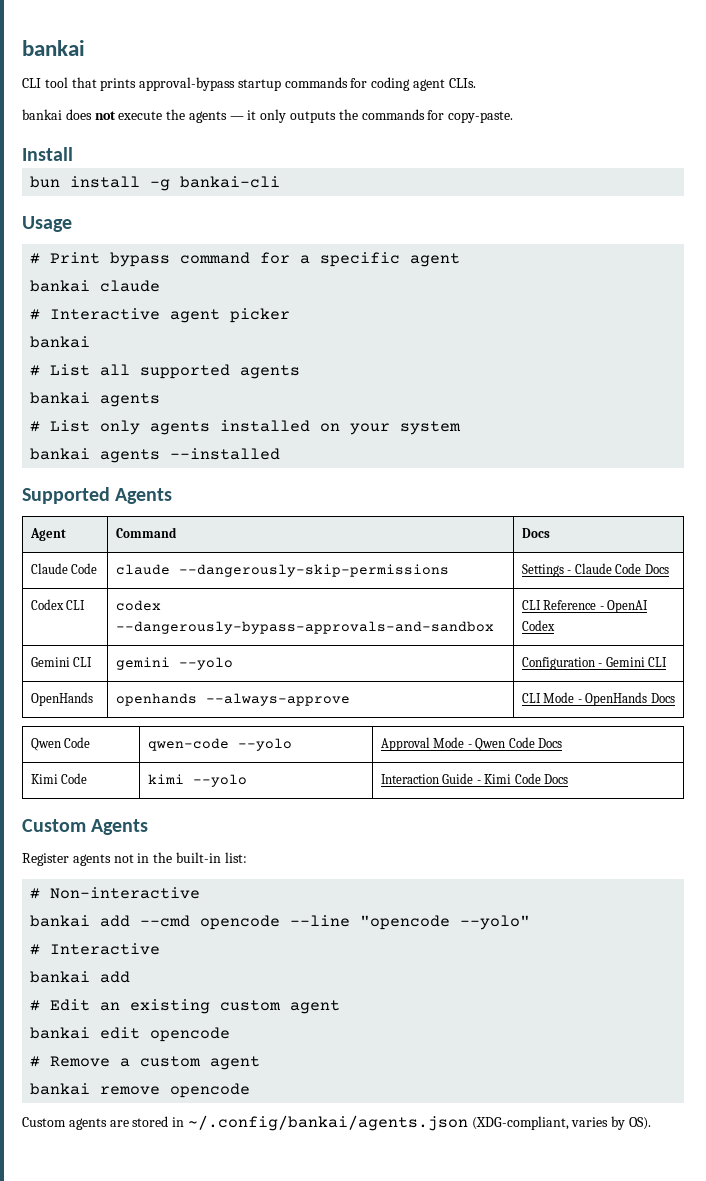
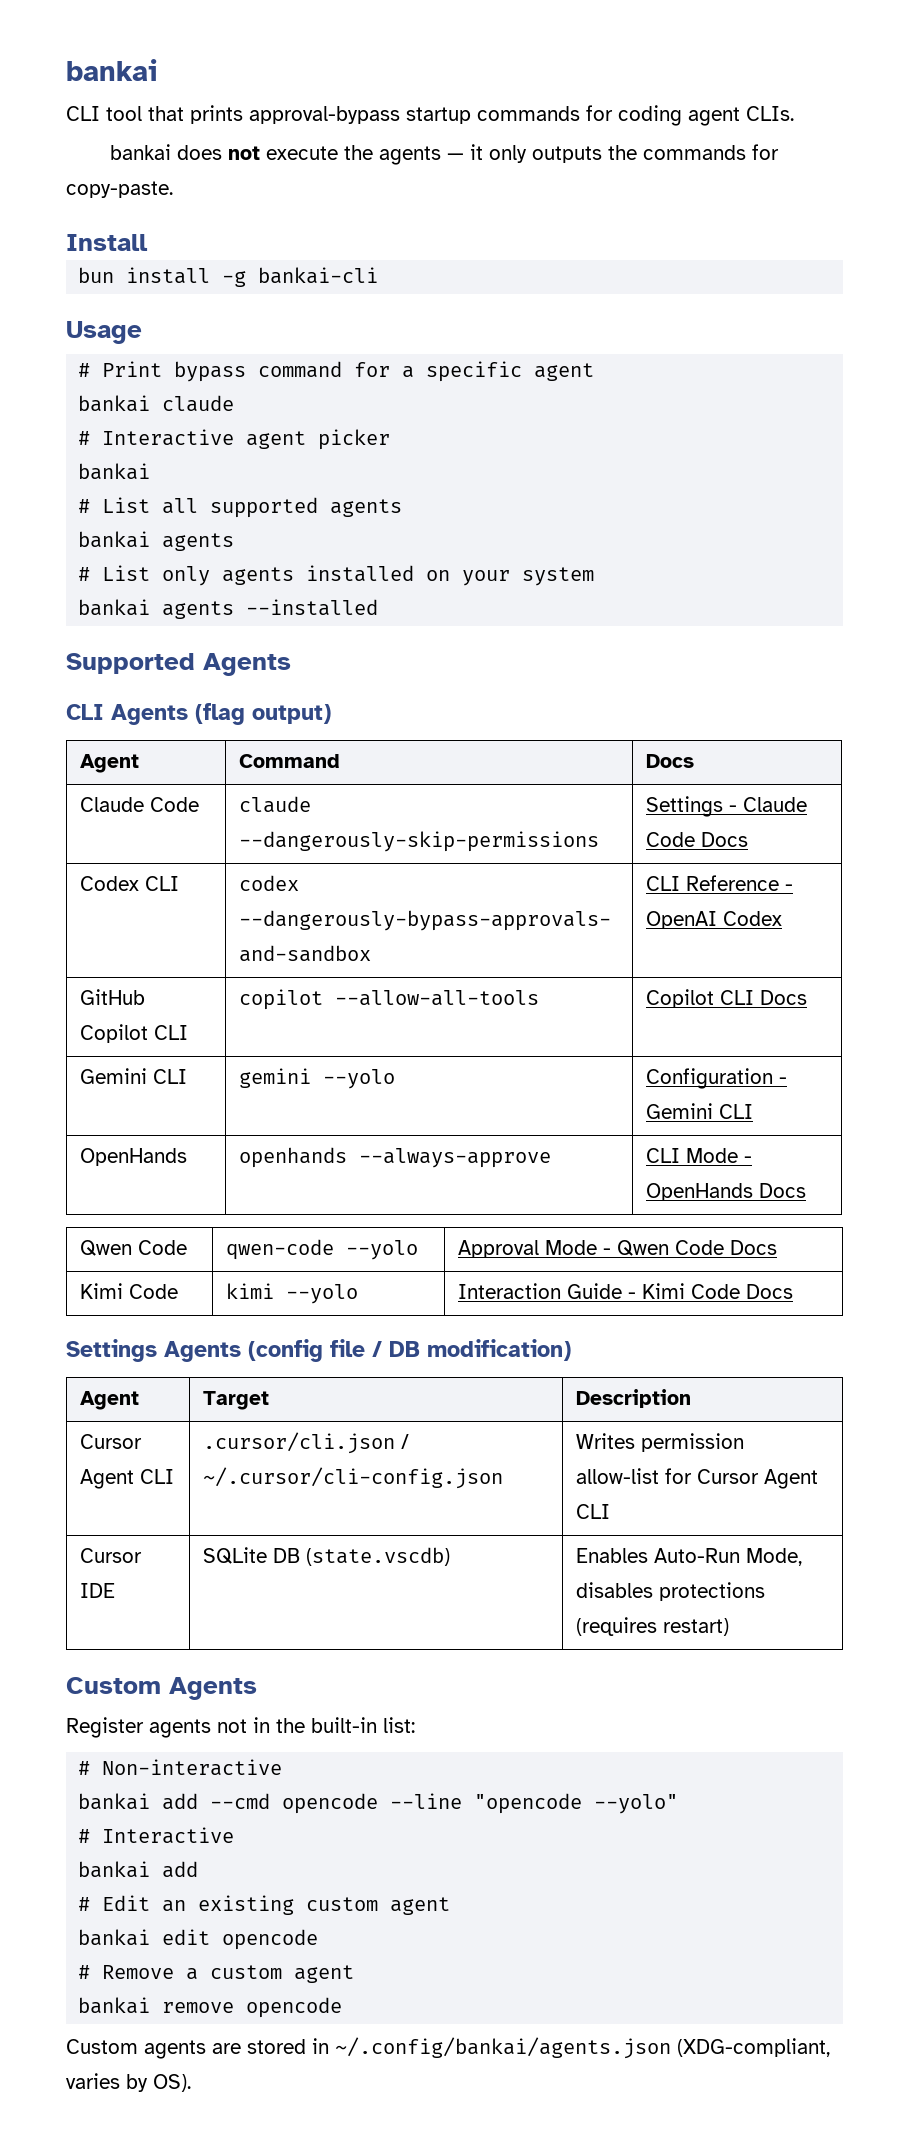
(173, 496) none -> [66,703,331,725] // CLI Agents (flag output)
(556, 625) none -> [79,989,145,1005] [79,1024,188,1043] [238,989,539,1010] [645,989,807,1008] // GitHub Copilot CLI | copilot --allow-all-tools | Copilot CLI Docs
(568, 779) none -> [66,1339,571,1362] [79,1391,139,1410] [202,1391,269,1410] [575,1389,691,1408] [79,1434,142,1449] [79,1469,174,1489] [202,1432,409,1454] [202,1467,503,1489] [575,1433,744,1452] [575,1468,818,1489] [575,1504,610,1519] [79,1548,142,1563] [79,1583,115,1598] [202,1547,450,1566] [575,1548,802,1566] [575,1582,765,1601] [575,1617,729,1636] // Settings Agents (config file / DB modification) // Agent | Target | Description // Cursor Agent CLI | .cursor/cli.json / ~/.cursor/cli-config.json | Writes permission allow-list for Cursor Agent CLI // Cursor IDE | SQLite DB (state.vscdb) | Enables Auto-Run Mode, disables protections (requires restart)

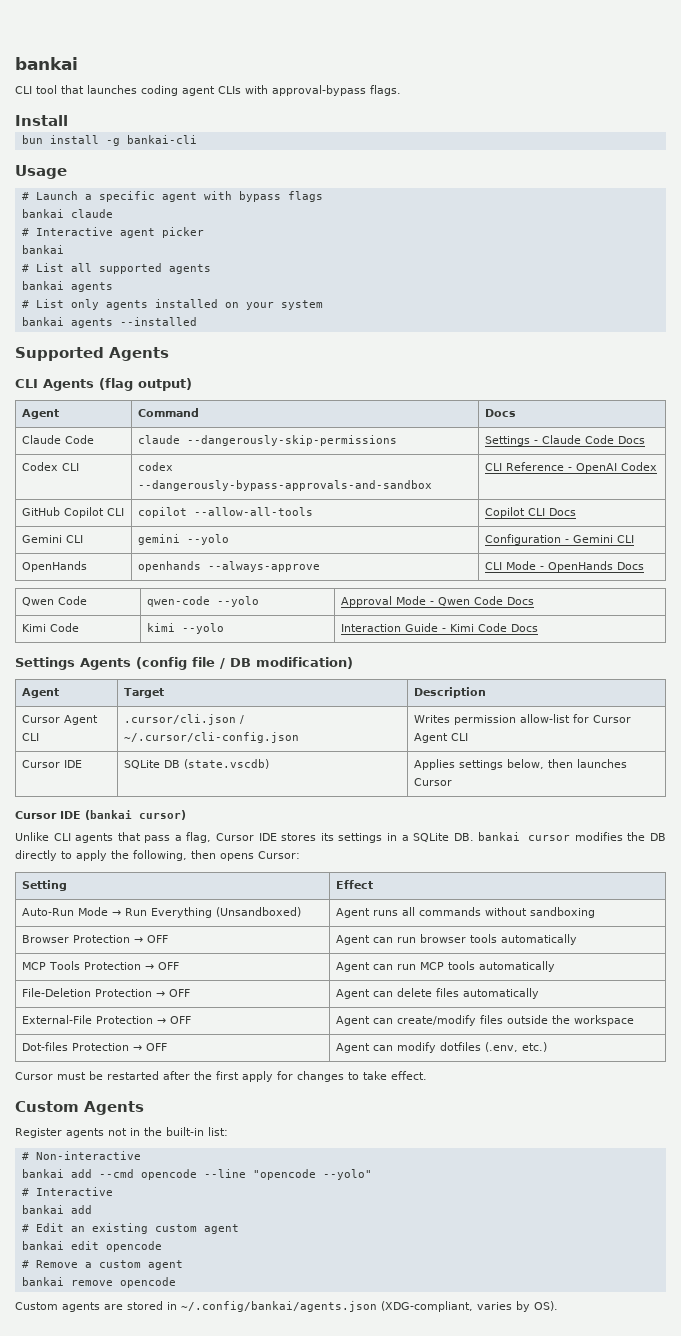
[190,105,794,126] [110,144,780,165] [66,181,173,198] prints approval-bypass startup commands for coding agent CLIs. // bankai does not execute the agents — it only outputs the commands for copy-paste. -> [87,85,401,96] launches coding agent CLIs with approval-bypass flags.
[102,361,391,382] Print bypass command for -> [35,191,78,200] Launch
(595, 372) none -> [203,191,323,202] with bypass flags
[575,1548,802,1566] [575,1582,765,1601] [575,1617,729,1636] Enables Auto-Run Mode, disables protections (requires restart) -> [414,759,628,770] [414,778,453,786] [15,810,186,820] [15,832,666,843] [15,850,300,861] [22,880,68,891] [336,880,374,889] [22,907,302,918] [336,907,596,918] [22,935,169,943] [336,934,578,945] [22,961,180,970] [336,961,556,972] [22,988,191,997] [336,988,540,999] [22,1015,192,1024] [336,1015,635,1026] [22,1042,168,1051] [336,1042,548,1053] [15,1071,427,1082] Applies settings below, then launches Cursor // Cursor IDE (bankai cursor) // Unlike CLI agents that pass a flag, Cursor IDE stores its settings in a SQLite DB. bankai cursor modifies the DB directly to apply the following, then opens Cursor: // Setting | Effect // Auto-Run Mode → Run Everything (Unsandboxed) | Agent runs all commands without sandboxing // Browser Protection → OFF | Agent can run browser tools automatically // MCP Tools Protection → OFF | Agent can run MCP tools automatically // File-Deletion Protection → OFF | Agent can delete files automatically // External-File Protection → OFF | Agent can create/modify files outside the workspace // Dot-files Protection → OFF | Agent can modify dotfiles (.env, etc.) // Cursor must be restarted after the first apply for changes to take effect.

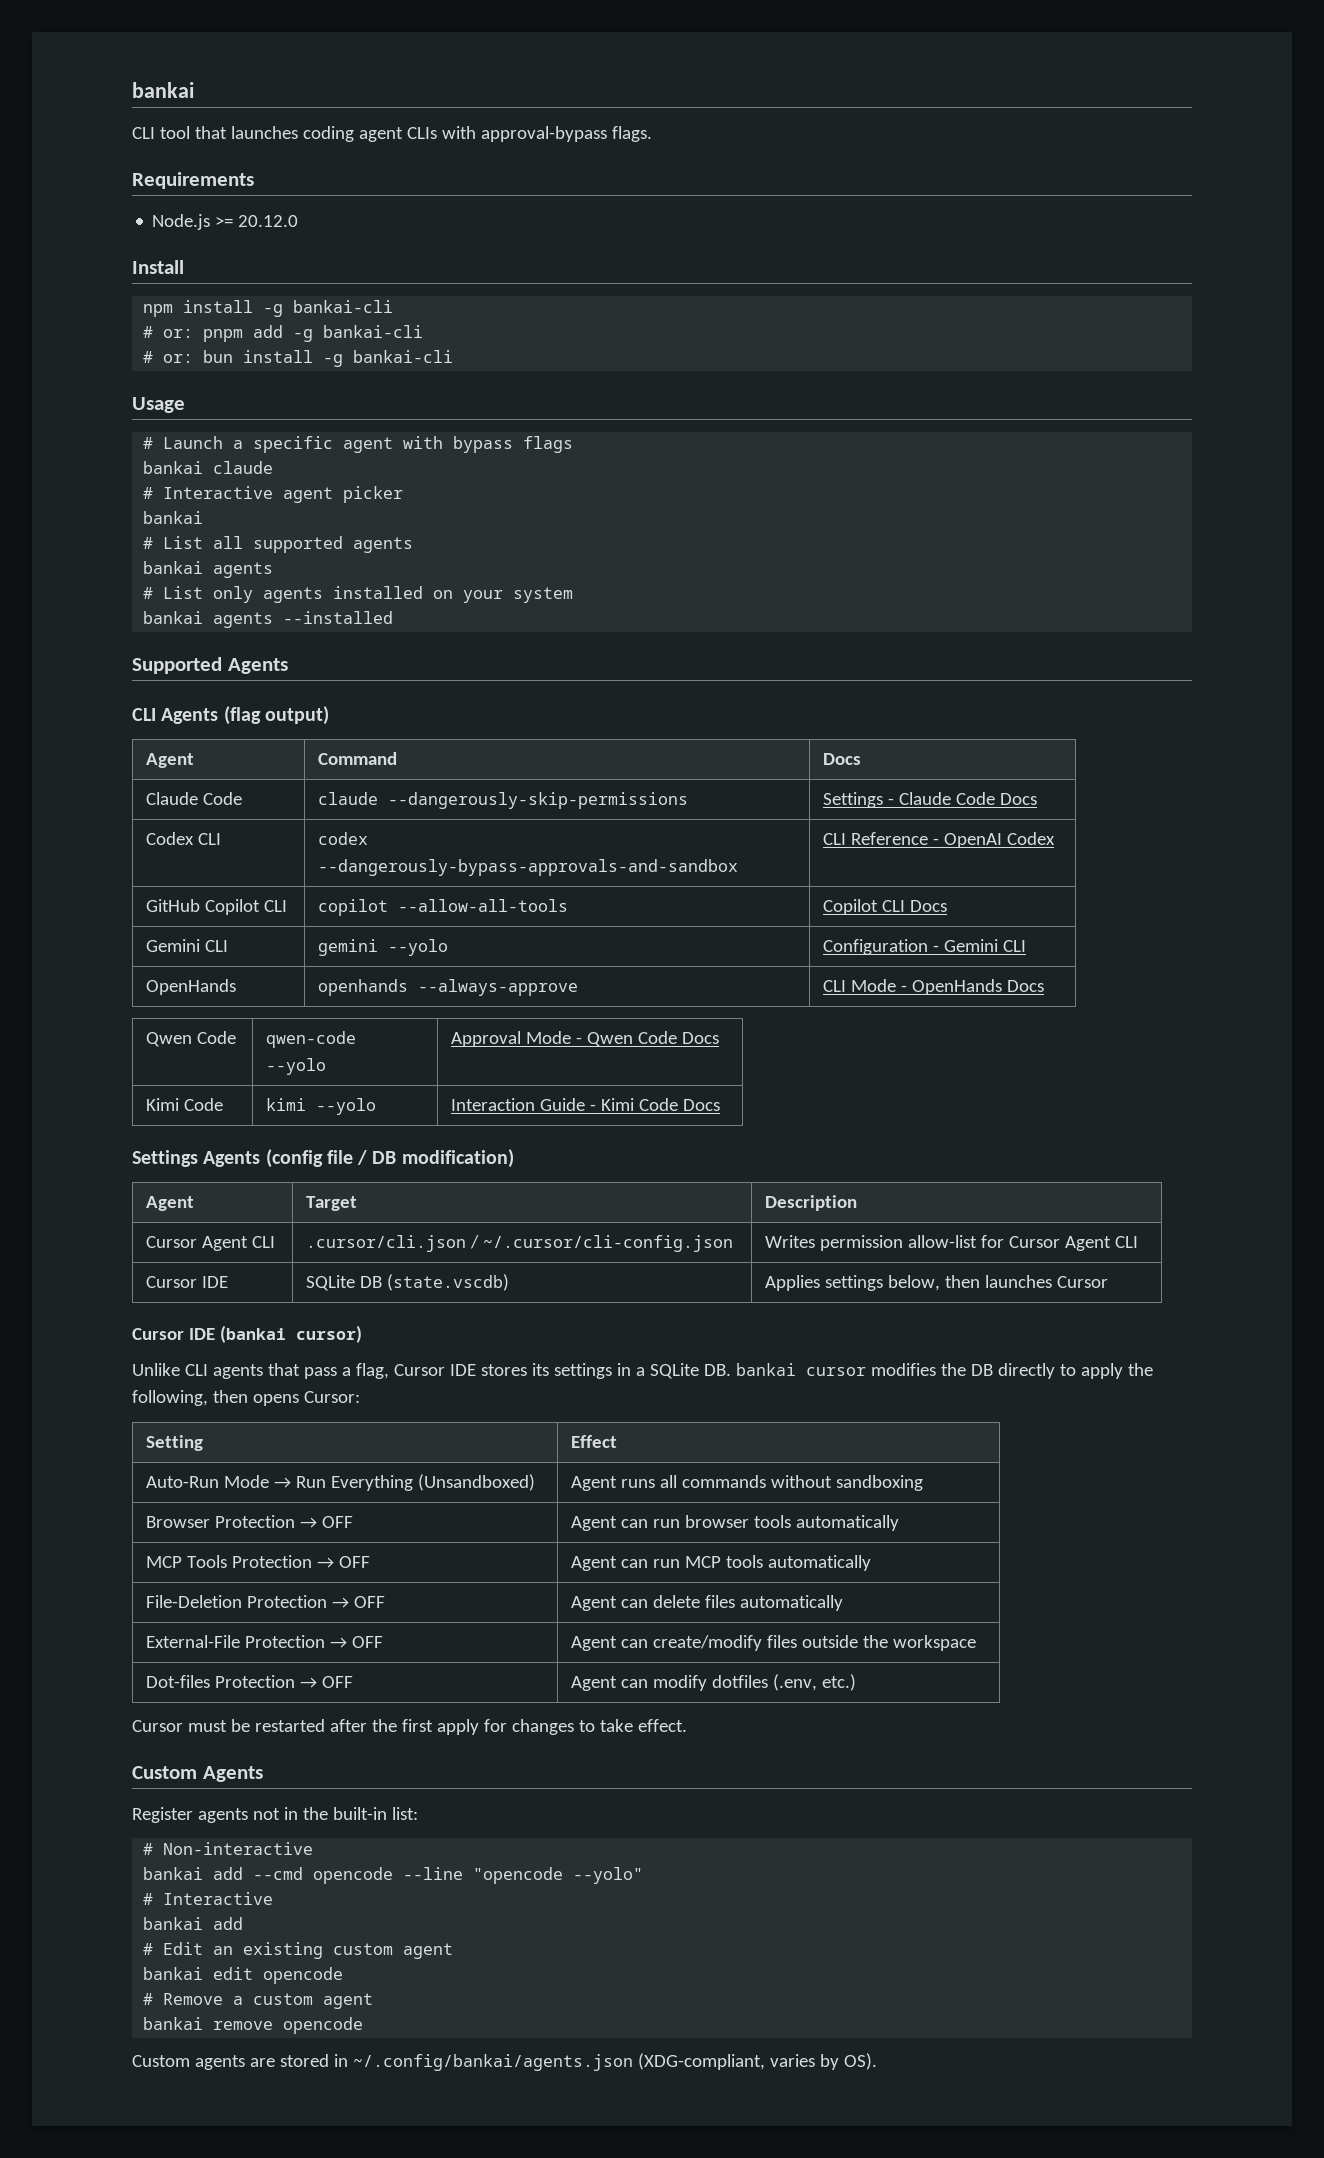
[15,115,68,126] Install // -> [132,172,254,189] [152,214,299,230] [132,260,184,274] [143,300,394,317] [143,325,424,342] [143,351,194,363] Requirements // Node.js >= 20.12.0 // Install // npm install -g bankai-cli // # or: pnpm add -g bankai-cli // # or:

